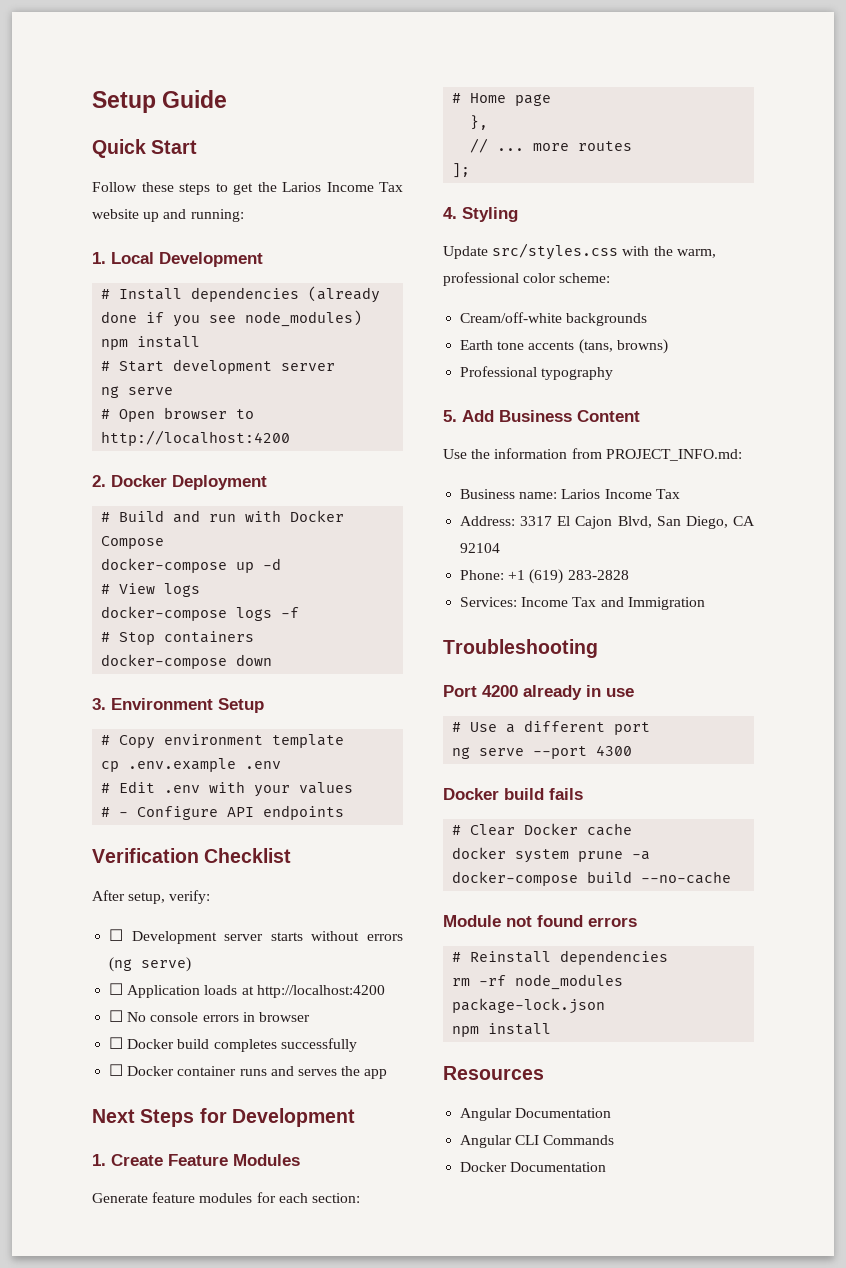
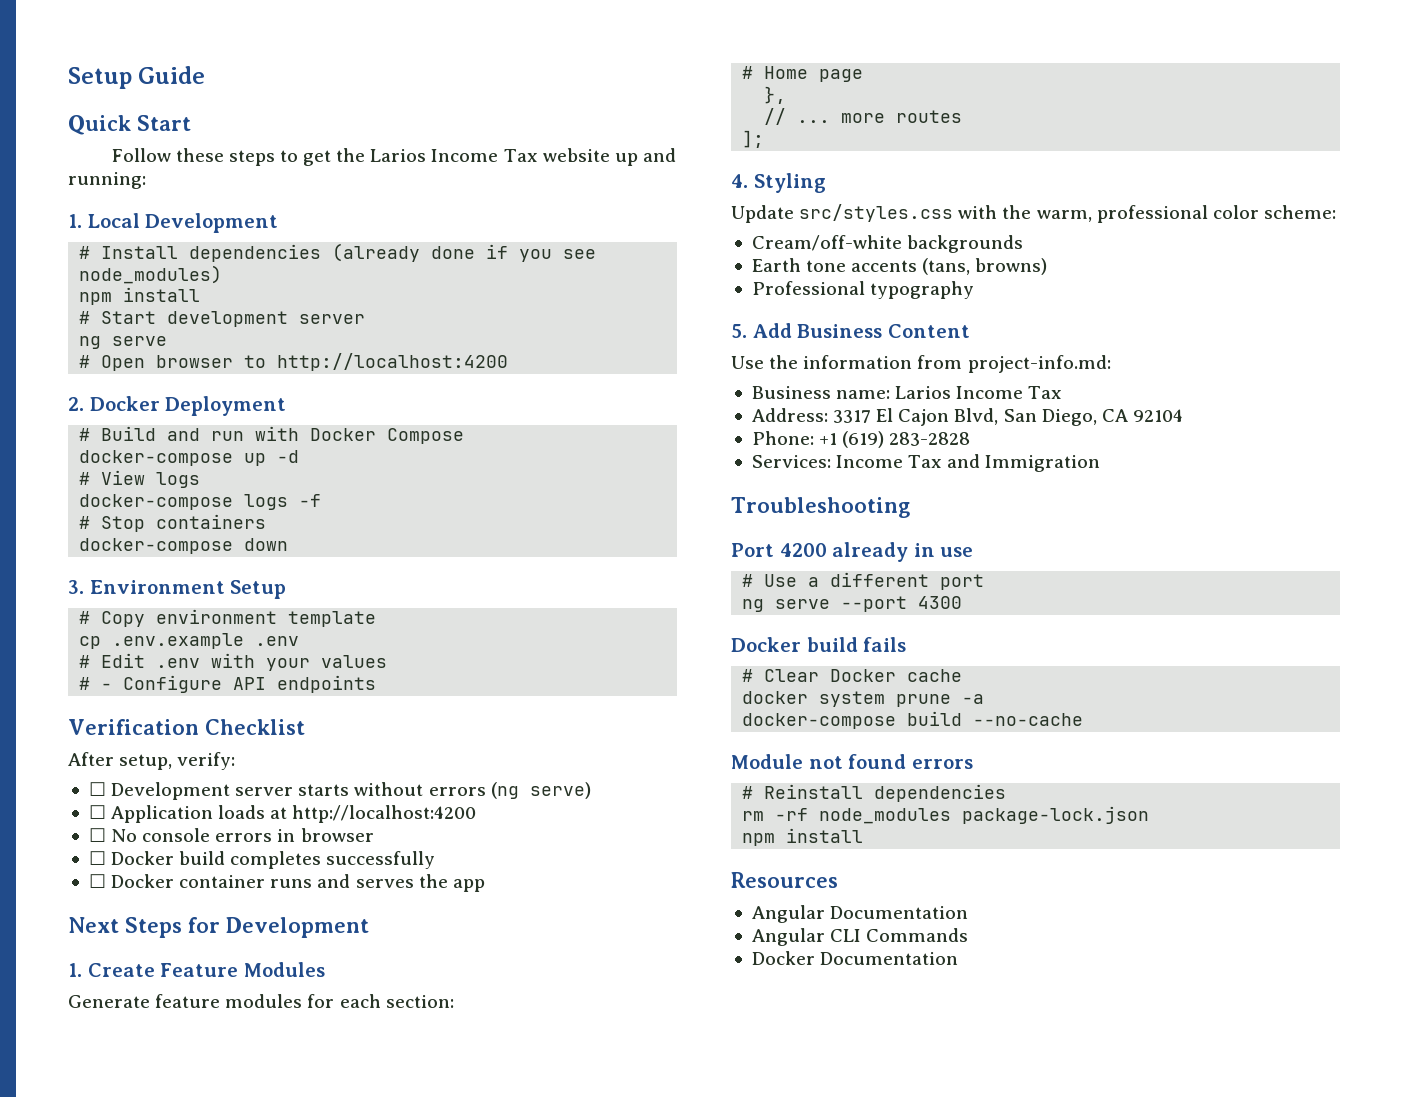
[605,449,742,461] PROJECT_INFO.md: -> [967,355,1111,373] project-info.md:

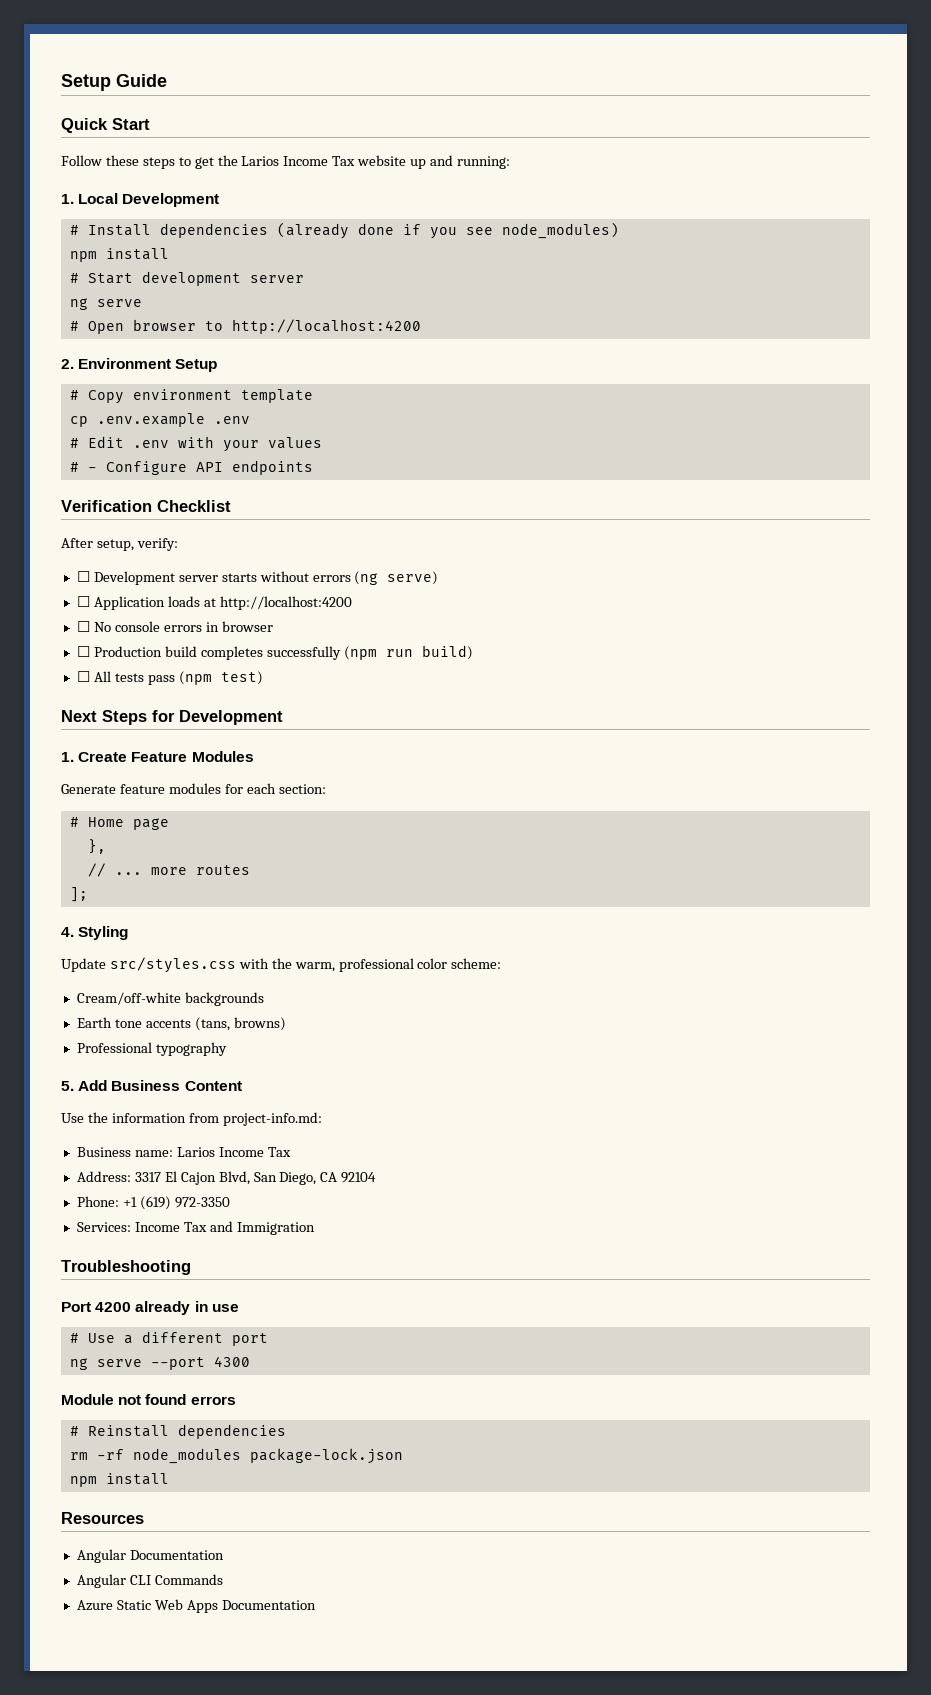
[89,396,287,416] [79,426,465,444] [79,450,300,466] [79,470,201,488] [79,494,322,510] [79,514,267,532] [79,538,289,554] [68,580,84,594] Docker Deployment // # Build and run with Docker Compose // docker-compose up -d // # View logs // docker-compose logs -f // # Stop containers // docker-compose down // 3. -> (74, 364) none
[111,851,175,865] Docker -> [93,646,162,657] Production
[88,874,485,892] // ☐ Docker container runs and serves the app -> [343,645,473,660] [76,671,263,685] (npm run build) // ☐ All tests pass (npm test)
[889,432,971,446] 283-2828 -> [174,1197,230,1208] 972-3350
[731,637,907,652] [742,669,963,682] [742,691,985,707] [742,711,1084,729] // Docker build fails // # Clear Docker cache // docker system prune -a // docker-compose build --no-cache -> (250, 1361) none
[751,951,815,965] Docker -> [76,1599,218,1613] Azure Static Web Apps

